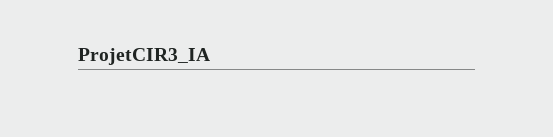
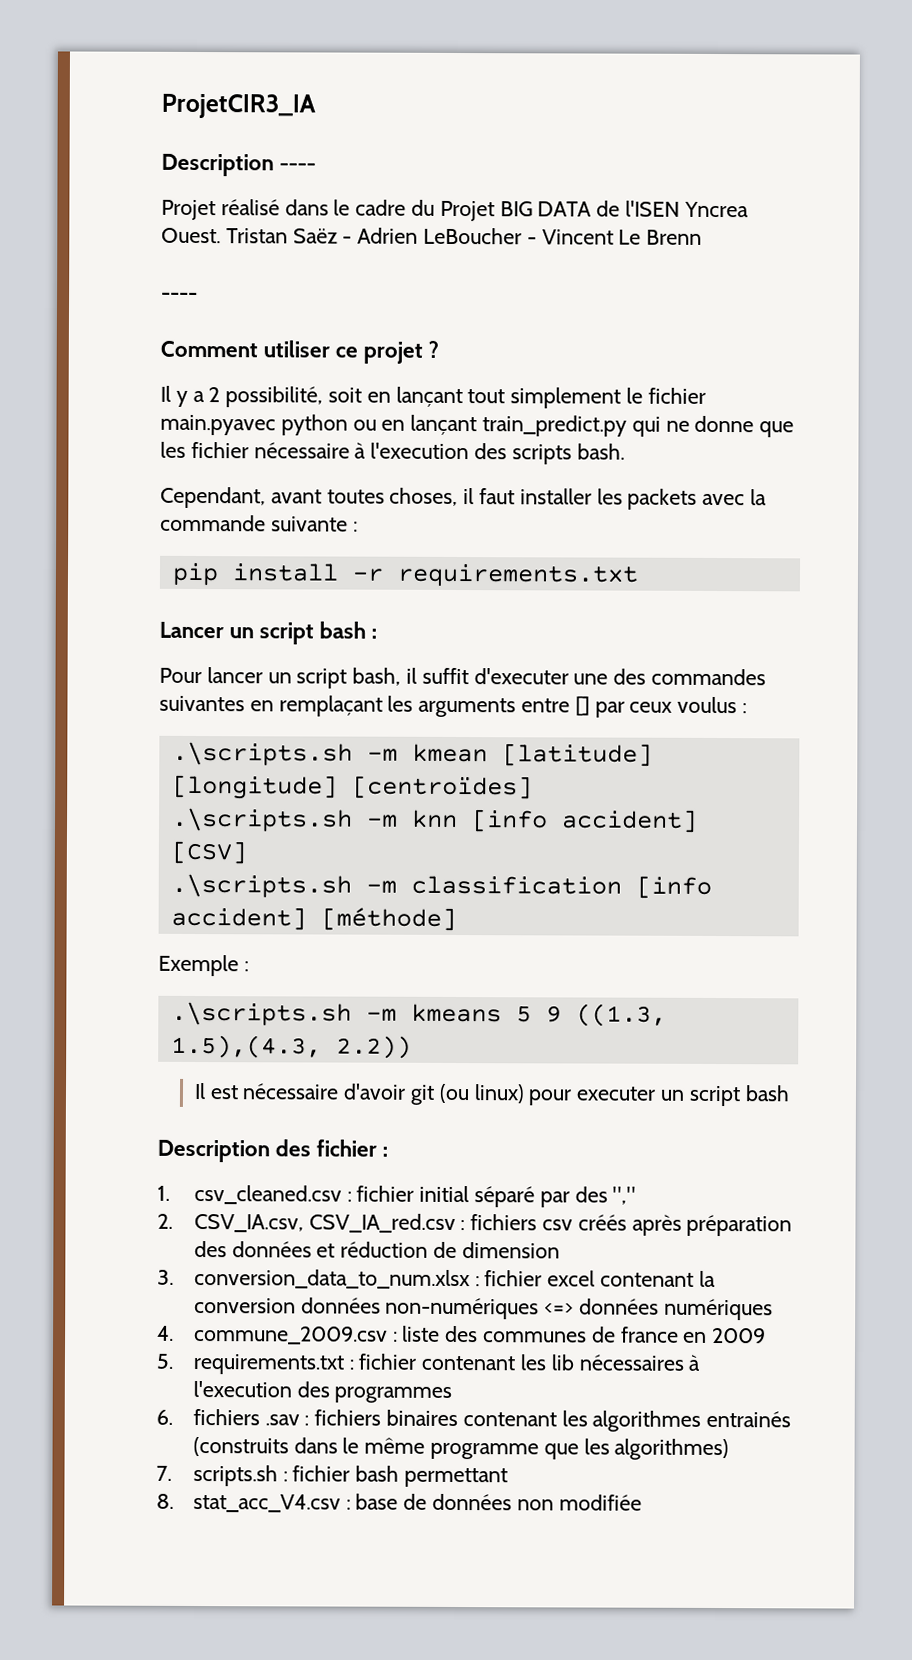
(210, 56) none -> [161,153,317,177] [161,199,749,222] [161,227,703,245] [161,291,198,301] [160,340,440,364] [160,385,706,409] [160,414,795,438] [160,441,625,465] [160,486,768,510] [160,514,358,532] [171,562,639,587] [159,621,378,645] [159,667,767,689] [159,695,748,718] [171,741,653,767] [171,774,533,800] [170,807,698,833] [170,840,247,865] [170,873,712,899] [170,906,457,932] [158,954,249,977] [170,1001,667,1027] [170,1034,412,1059] [193,1082,790,1107] [157,1139,389,1163] [157,1184,637,1208] [157,1213,793,1237] [193,1240,560,1259] [157,1268,716,1290] [193,1297,773,1321] [157,1325,767,1345] [156,1353,701,1375] [192,1380,453,1403] [156,1408,792,1432] [192,1436,730,1461] [156,1464,508,1488] [156,1493,642,1513] // Description ---- // Projet réalisé dans le cadre du Projet BIG DATA de l'ISEN Yncrea Ouest. Tristan Saëz - Adrien LeBoucher - Vincent Le Brenn // ---- // Comment utiliser ce projet ? // Il y a 2 possibilité, soit en lançant tout simplement le fichier main.pyavec python ou en lançant train_predict.py qui ne donne que les fichier nécessaire à l'execution des scripts bash. // Cependant, avant toutes choses, il faut installer les packets avec la commande suivante : // pip install -r requirements.txt // Lancer un script bash : // Pour lancer un script bash, il suffit d'executer une des commandes suivantes en remplaçant les arguments entre [] par ceux voulus : // .\scripts.sh -m kmean [latitude] [longitude] [centroïdes] // .\scripts.sh -m knn [info accident] [CSV] // .\scripts.sh -m classification [info accident] [méthode] // Exemple : // .\scripts.sh -m kmeans 5 9 ((1.3, 1.5),(4.3, 2.2)) // Il est nécessaire d'avoir git (ou linux) pour executer un script bash // Description des fichier : // 1. csv_cleaned.csv : fichier initial séparé par des "," // 2. CSV_IA.csv, CSV_IA_red.csv : fichiers csv créés après préparation des données et réduction de dimension // 3. conversion_data_to_num.xlsx : fichier excel contenant la conversion données non-numériques <=> données numériques // 4. commune_2009.csv : liste des communes de france en 2009 // 5. requirements.txt : fichier contenant les lib nécessaires à l'execution des programmes // 6. fichiers .sav : fichiers binaires contenant les algorithmes entrainés (construits dans le même programme que les algorithmes) // 7. scripts.sh : fichier bash permettant // 8. stat_acc_V4.csv : base de données non modifiée

